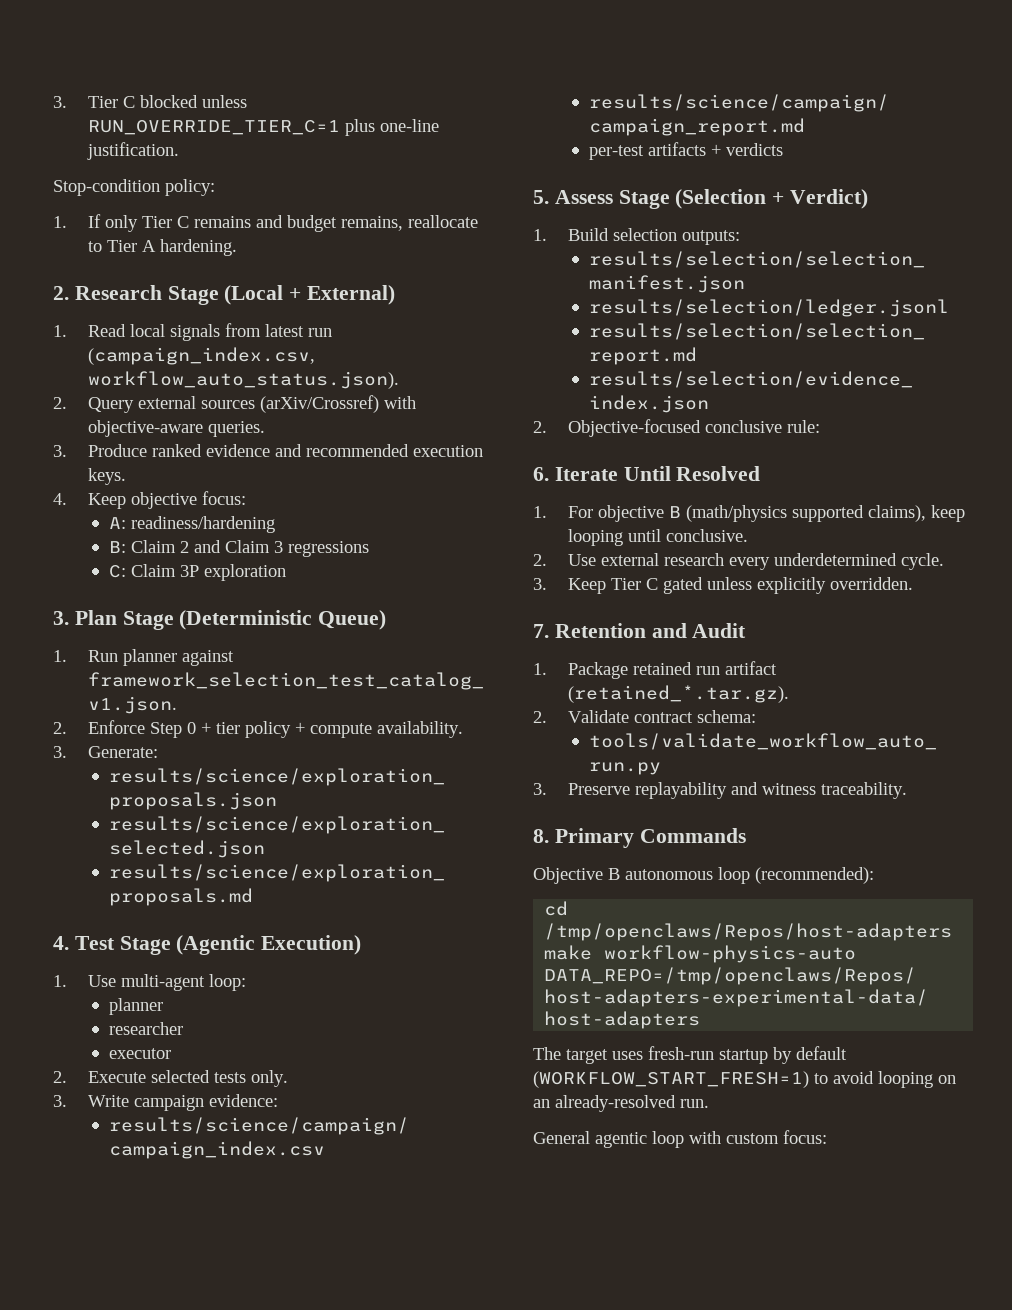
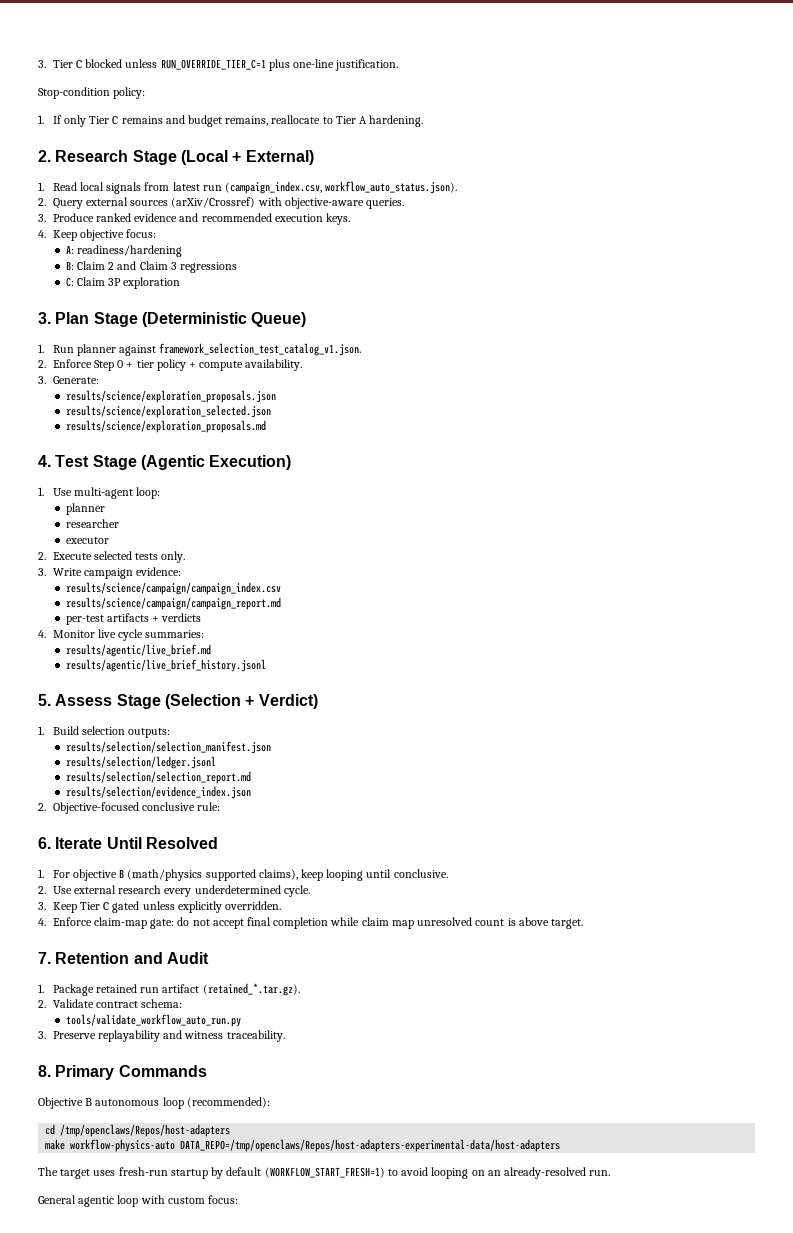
(783, 149) none -> [38,629,205,641] [65,644,211,657] [65,659,266,672] // 4. Monitor live cycle summaries: // results/agentic/live_brief.md // results/agentic/live_brief_history.jsonl
(914, 583) none -> [38,917,584,929] // 4. Enforce claim-map gate: do not accept final completion while claim map unresolved count is above target.

